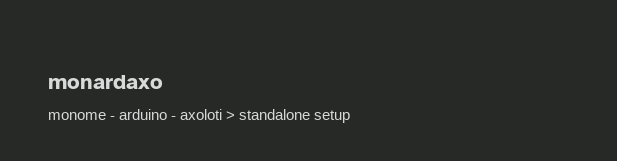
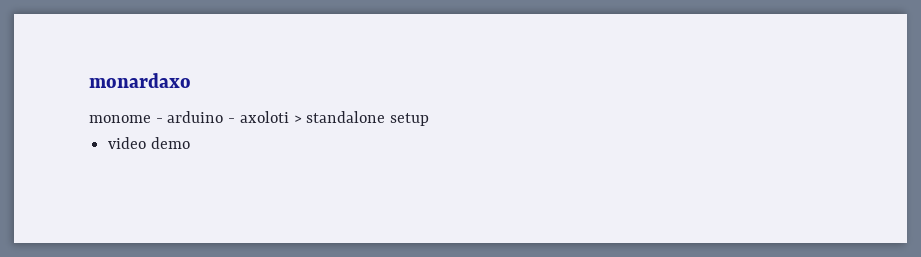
(351, 116) none -> [108,137,190,149] // video demo

